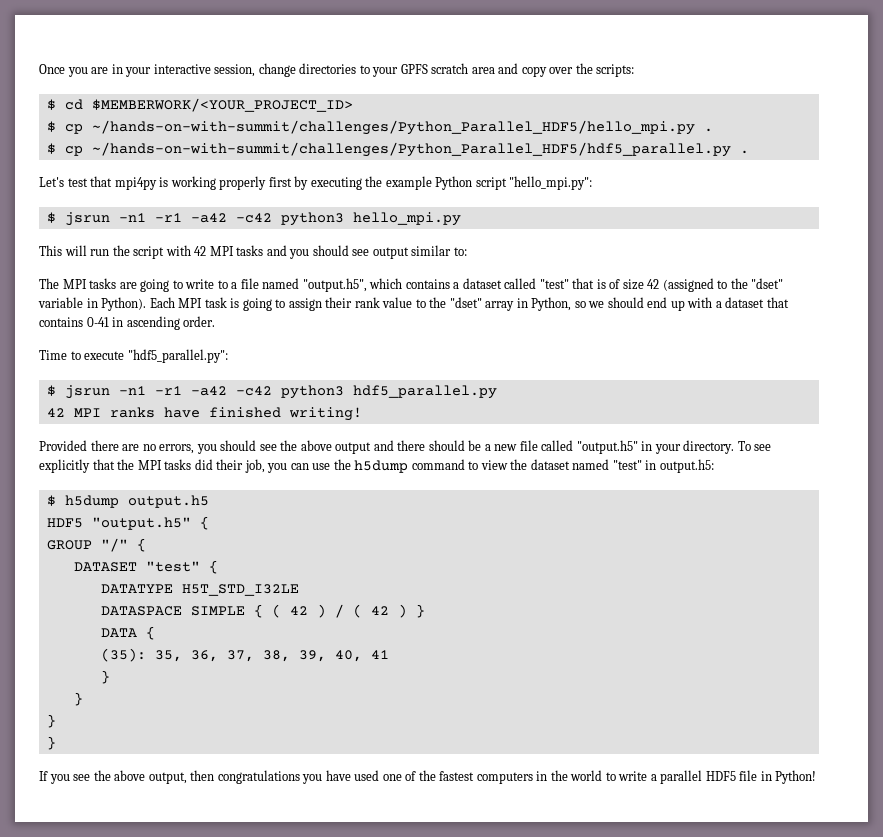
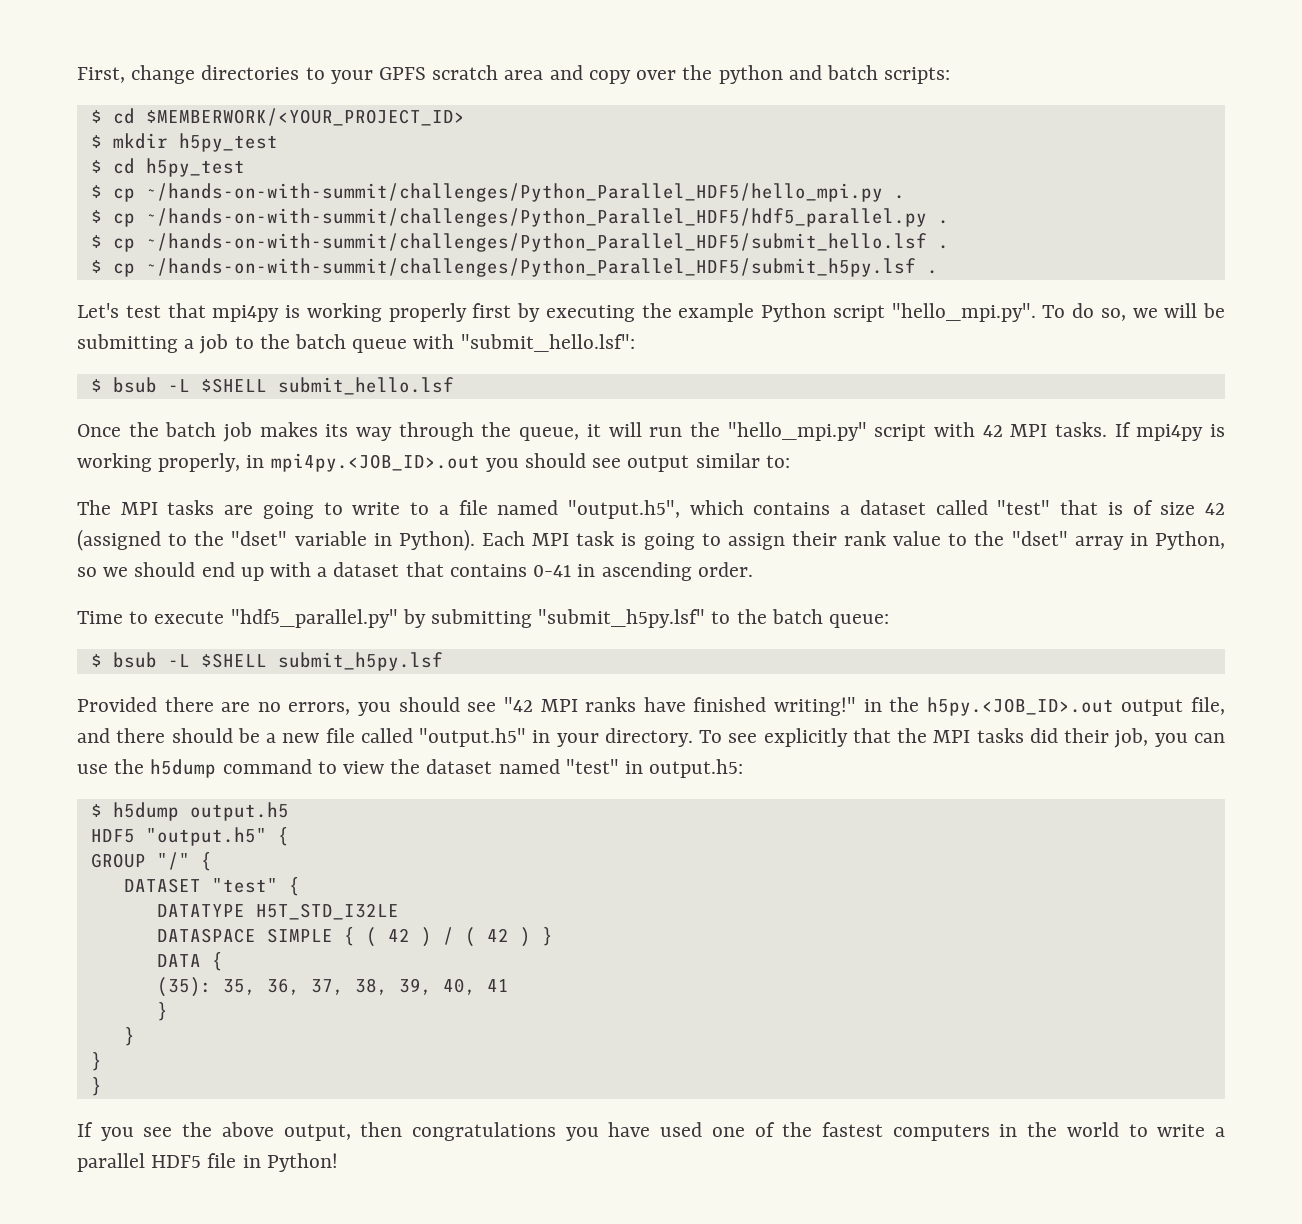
[39,64,256,77] Once you are in your interactive session, -> [77,67,125,83] First,
(593, 68) none -> [718,65,878,84] python and batch
(353, 105) none -> [90,133,278,152] [90,158,245,177] // $ mkdir h5py_test // $ cd h5py_test
(749, 152) none -> [90,233,949,252] [90,258,938,277] // $ cp ~/hands-on-with-summit/challenges/Python_Parallel_HDF5/submit_hello.lsf . // $ cp ~/hands-on-with-summit/challenges/Python_Parallel_HDF5/submit_h5py.lsf .
[509,176,593,190] [46,212,461,226] [39,245,62,256] "hello_mpi.py": // $ jsrun -n1 -r1 -a42 -c42 python3 hello_mpi.py // This -> [891,303,1225,322] [77,334,635,354] [90,377,454,395] [77,422,601,442] "hello_mpi.py". To do so, we will be submitting a job to the batch queue with "submit_hello.lsf": // $ bsub -L $SHELL submit_hello.lsf // Once the batch job makes its way through the queue, it
(130, 250) none -> [727,422,867,441] "hello_mpi.py"
[236,245,287,256] tasks and -> [1054,422,1225,441] [77,453,480,472] tasks. If mpi4py is working properly, in mpi4py.<JOB_ID>.out
[127,349,228,363] [46,385,497,399] [46,407,362,421] "hdf5_parallel.py": // $ jsrun -n1 -r1 -a42 -c42 python3 hdf5_parallel.py // 42 MPI ranks have finished writing! -> [230,609,890,628] [90,652,443,671] "hdf5_parallel.py" by submitting "submit_h5py.lsf" to the batch queue: // $ bsub -L $SHELL submit_h5py.lsf
[280,440,372,454] the above output -> [503,697,1225,716] "42 MPI ranks have finished writing!" in the h5py.<JOB_ID>.out output file,

